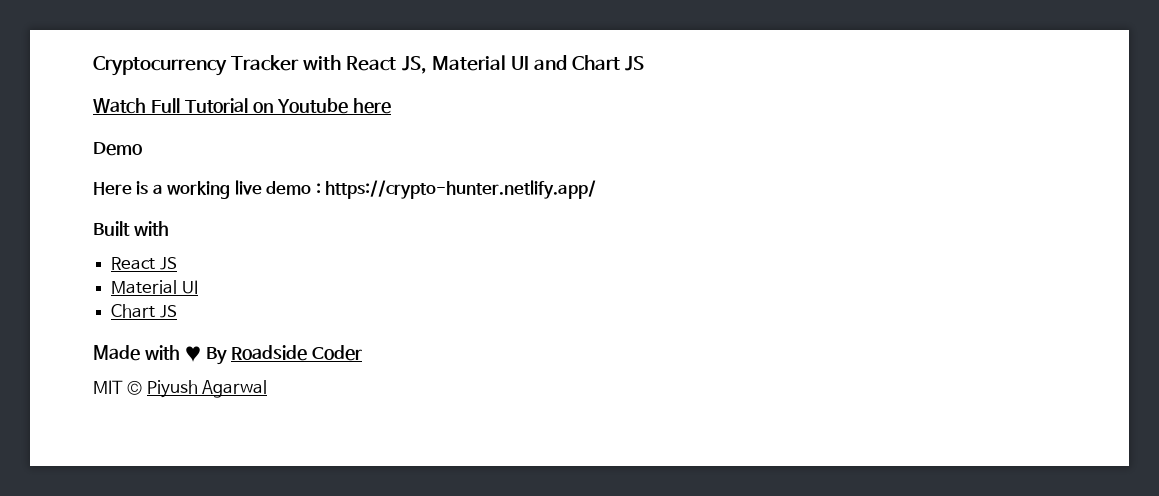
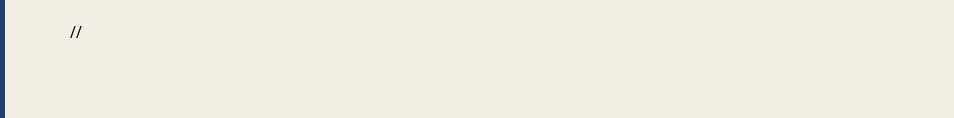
[93,55,645,76] [93,98,392,114] [93,142,142,156] [93,180,597,199] [93,221,169,236] [111,257,177,270] [111,280,198,294] [111,304,177,318] [93,345,363,365] [93,380,268,398] Cryptocurrency Tracker with React JS, Material UI and Chart JS // Watch Full Tutorial on Youtube here // Demo // Here is a working live demo : https://crypto-hunter.netlify.app/ // Built with // React JS // Material UI // Chart JS // Made with ♥ By Roadside Coder // MIT © Piyush Agarwal -> [70,26,82,38] //

